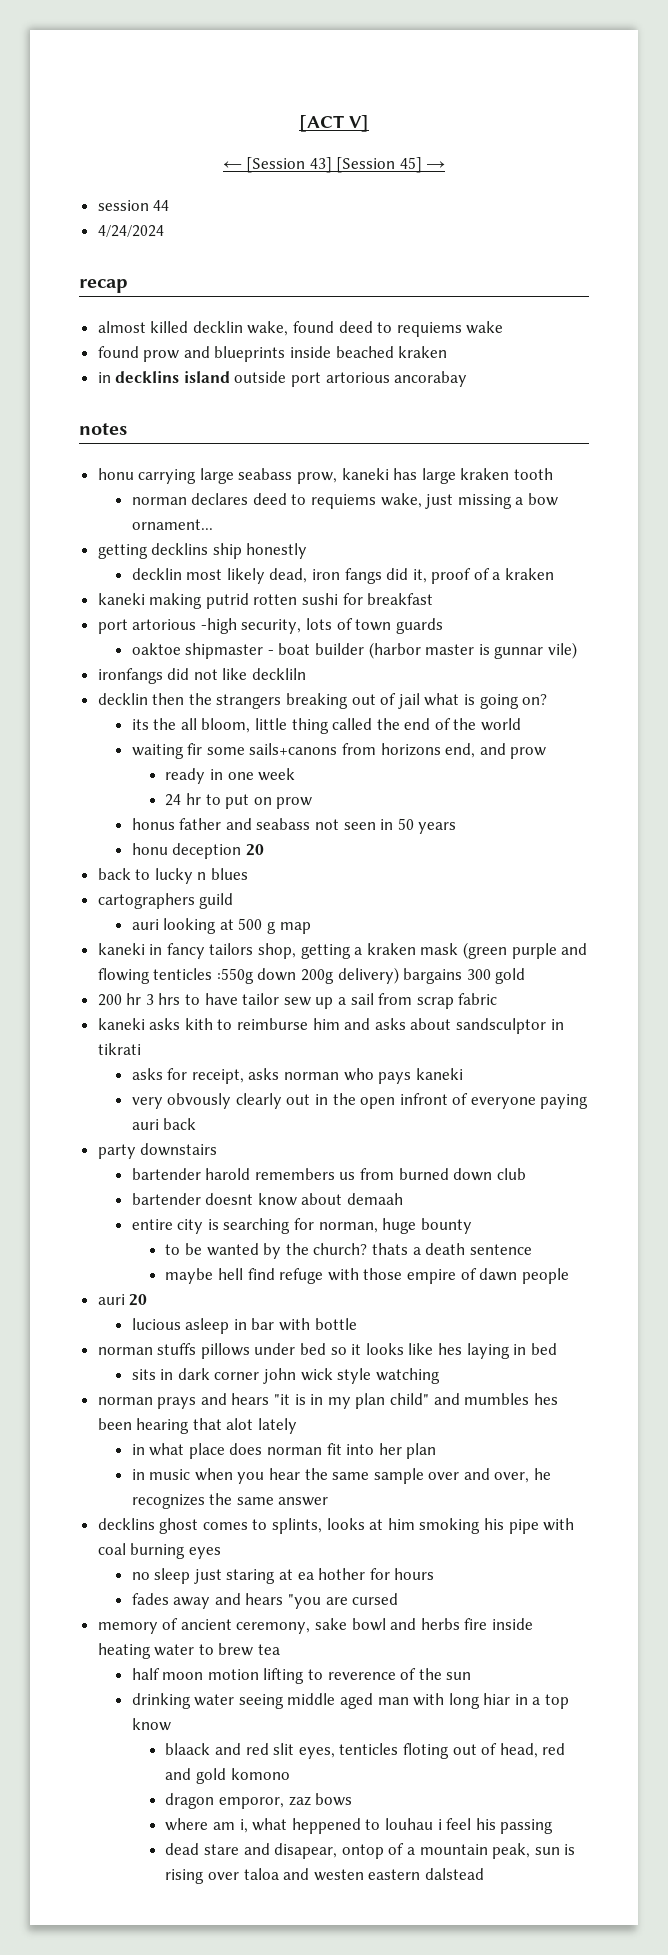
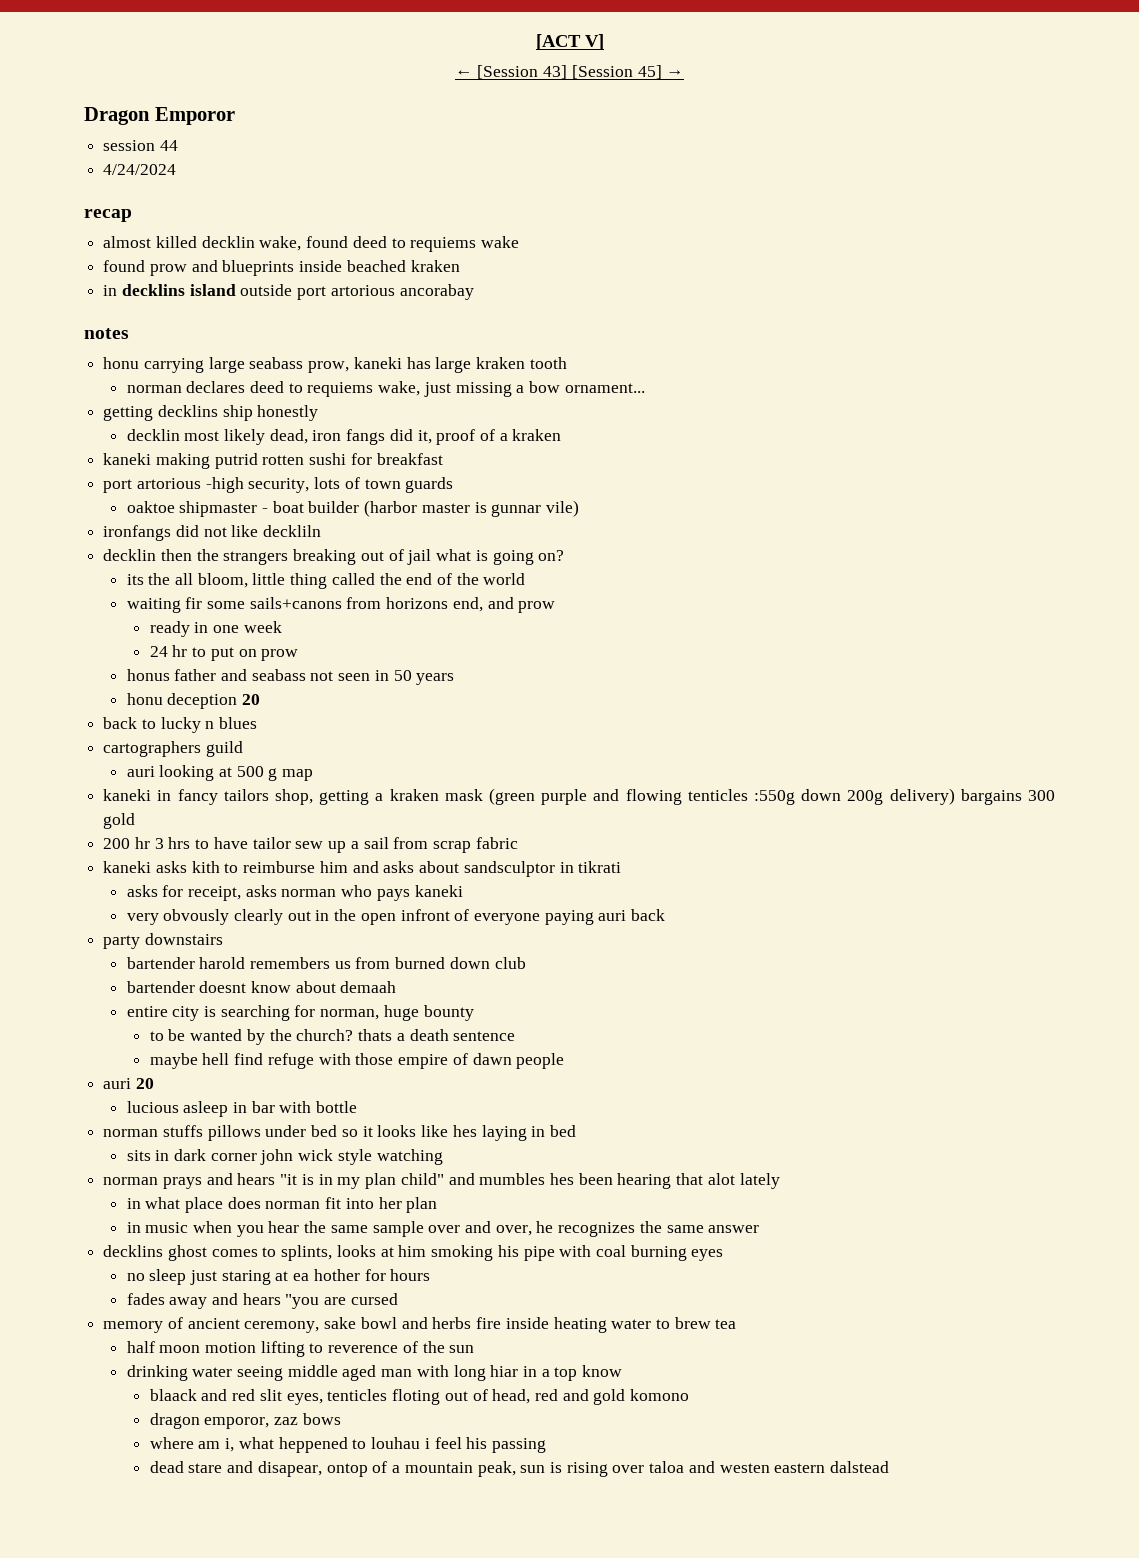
(446, 165) none -> [84,107,235,125] // Dragon Emporor

